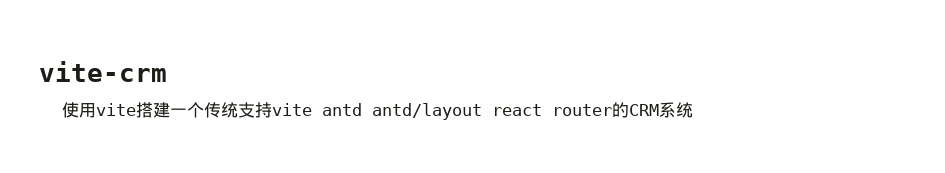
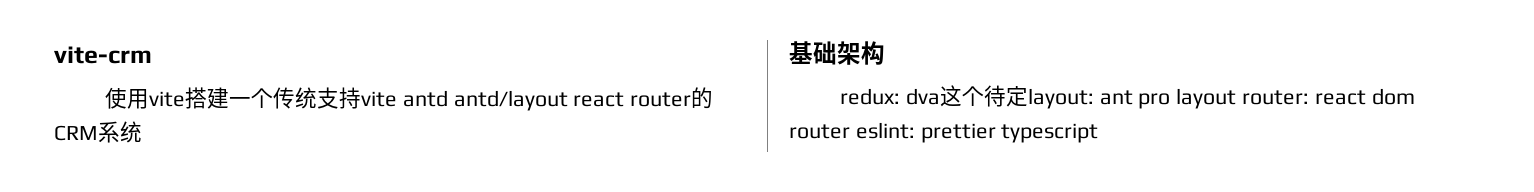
(694, 110) none -> [789,41,885,65] [840,85,1415,109] [789,122,1099,143] // 基础架构 // redux: dva这个待定layout: ant pro layout router: react dom router eslint: prettier typescript

